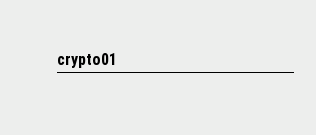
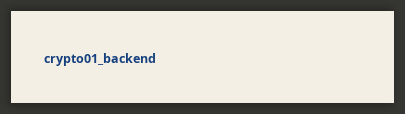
[57,53,117,68] crypto01 -> [44,53,156,66] crypto01_backend

